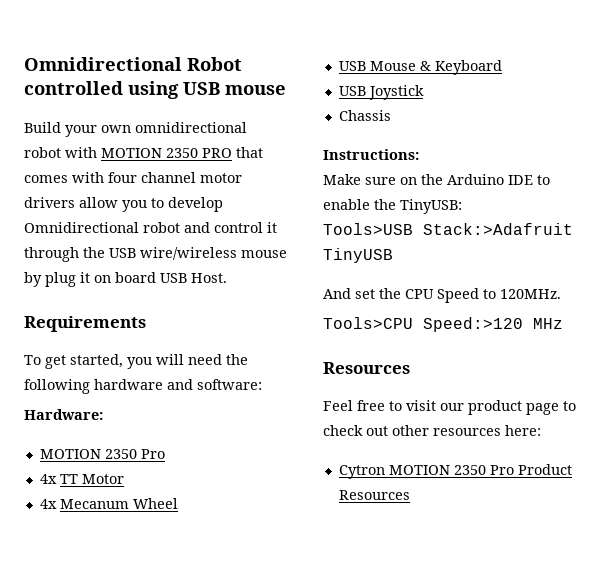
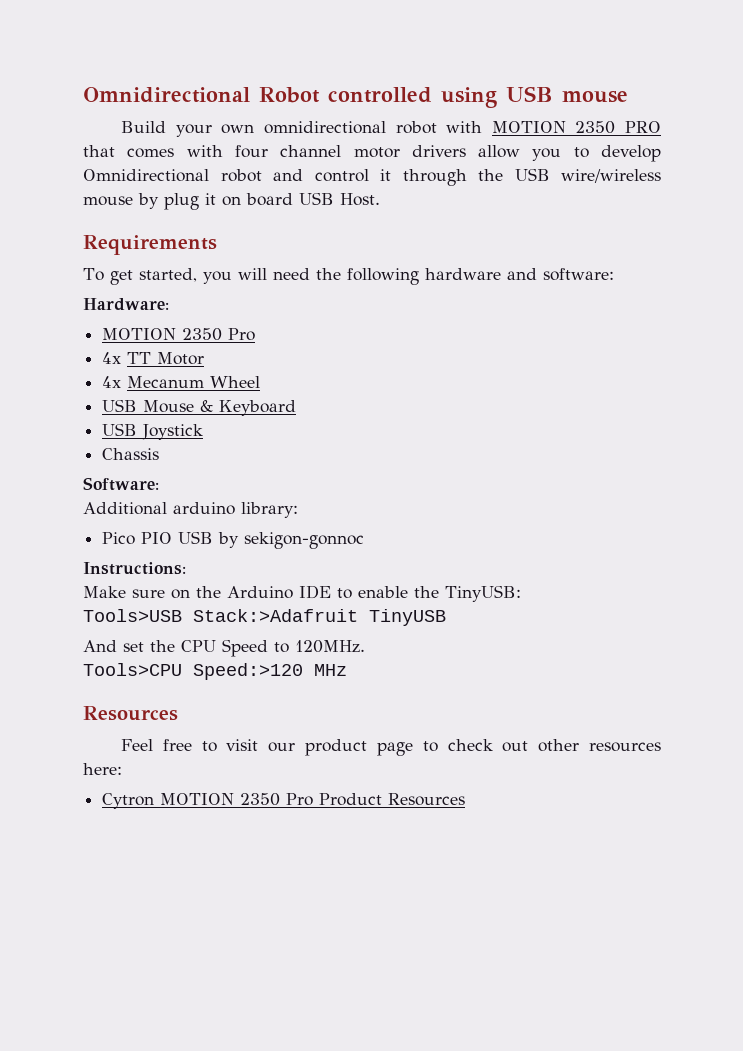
(391, 115) none -> [83,477,159,491] [83,502,298,518] [102,531,365,549] // Software: // Additional arduino library: // Pico PIO USB by sekigon-gonnoc

